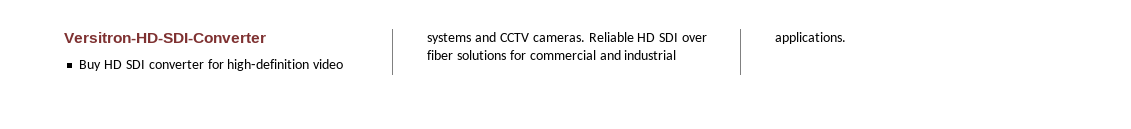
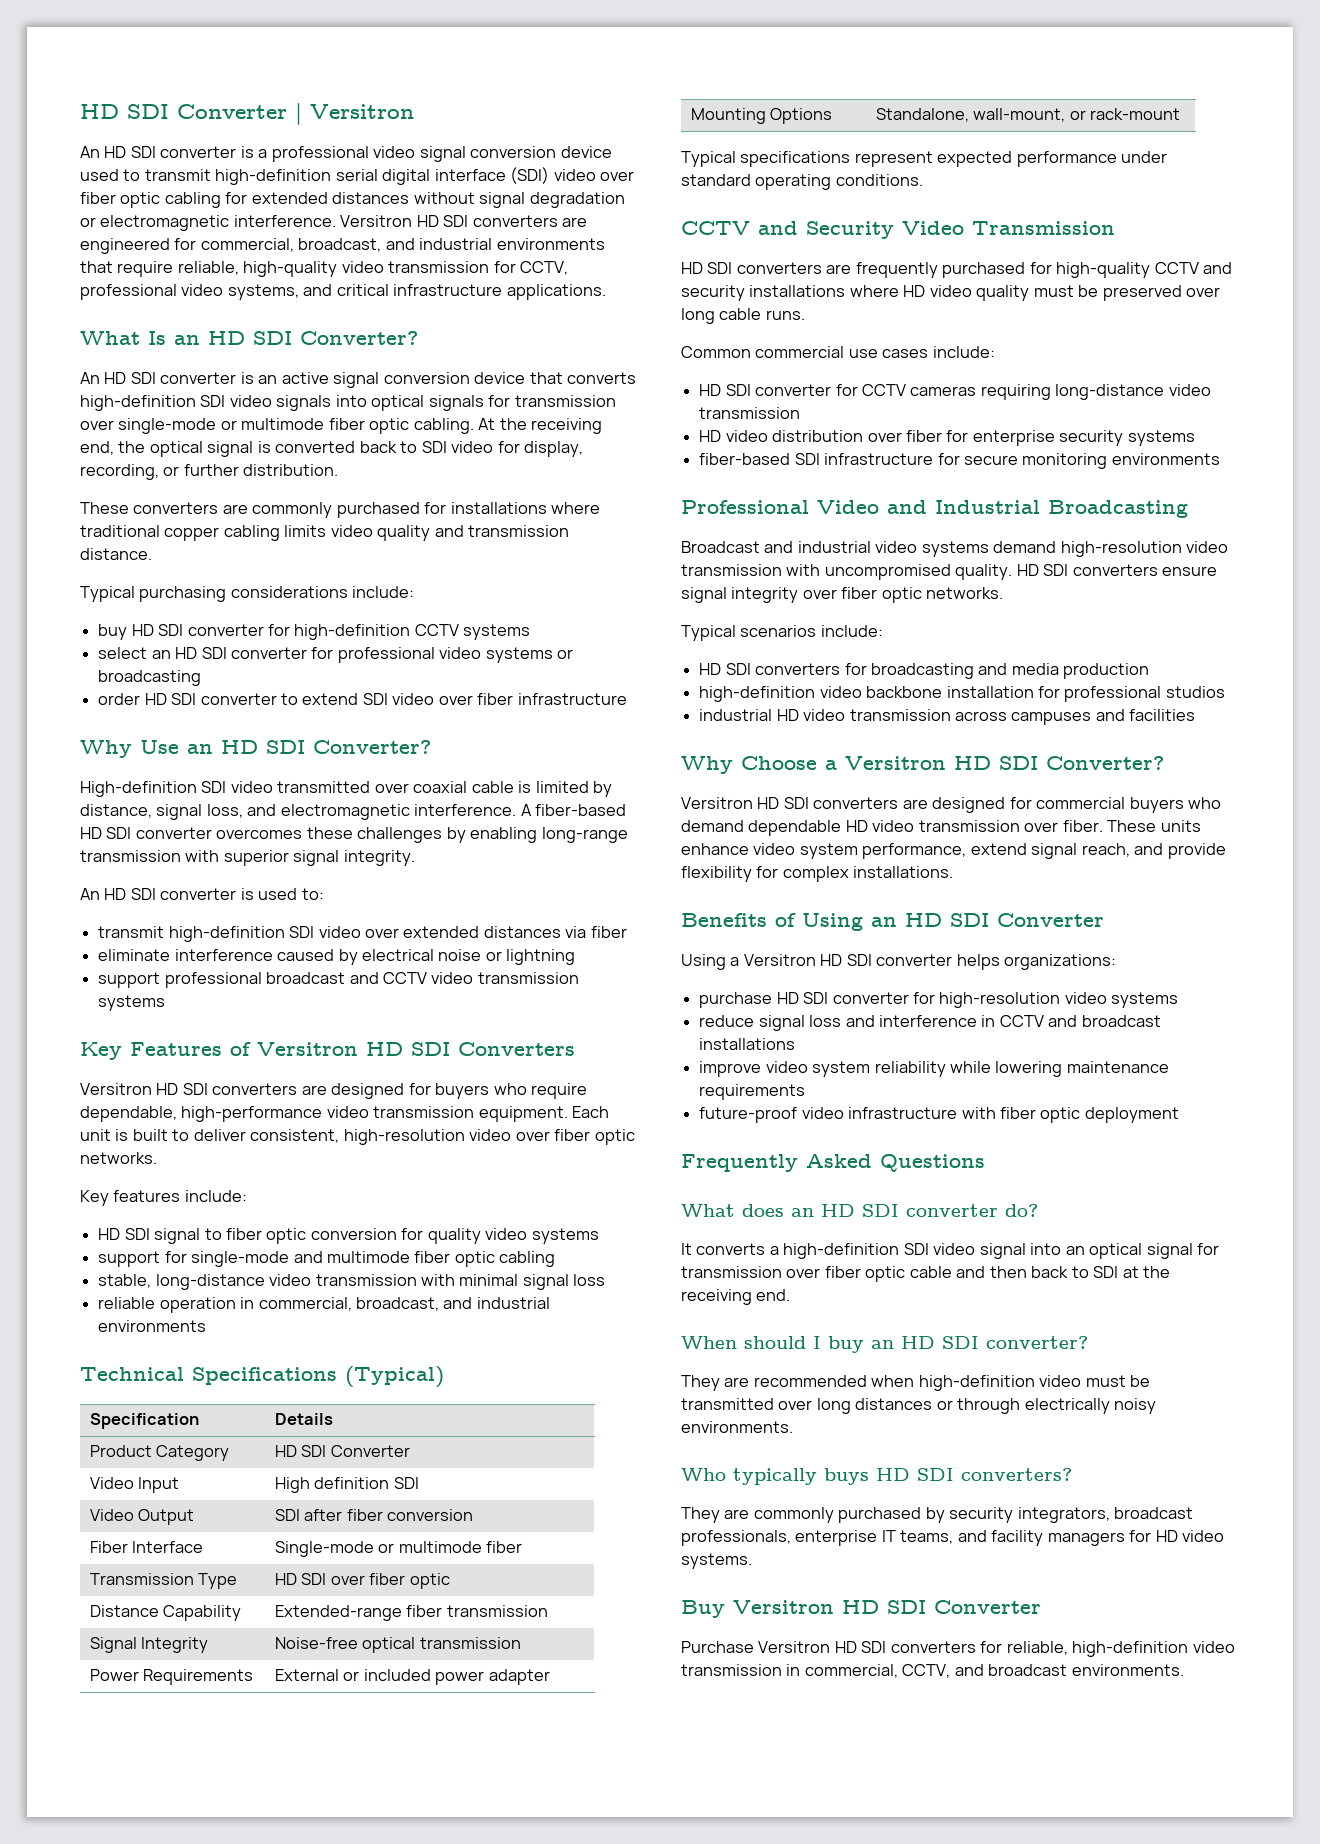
[64,32,266,43] [79,60,102,71] Versitron-HD-SDI-Converter // Buy -> [80,103,414,125] [80,146,612,162] [80,167,635,185] [80,192,625,208] [80,215,588,231] [80,238,605,254] [80,261,569,277] [80,284,606,300] [80,331,418,345] [80,372,637,388] [80,395,616,411] [80,418,603,434] [80,441,584,457] [80,464,339,480] [80,502,601,518] [80,525,570,541] [80,548,152,560] [80,586,415,602] [98,624,128,640] HD SDI Converter | Versitron // An HD SDI converter is a professional video signal conversion device used to transmit high‑definition serial digital interface (SDI) video over fiber optic cabling for extended distances without signal degradation or electromagnetic interference. Versitron HD SDI converters are engineered for commercial, broadcast, and industrial environments that require reliable, high‑quality video transmission for CCTV, professional video systems, and critical infrastructure applications. // What Is an HD SDI Converter? // An HD SDI converter is an active signal conversion device that converts high‑definition SDI video signals into optical signals for transmission over single‑mode or multimode fiber optic cabling. At the receiving end, the optical signal is converted back to SDI video for display, recording, or further distribution. // These converters are commonly purchased for installations where traditional copper cabling limits video quality and transmission distance. // Typical purchasing considerations include: // buy
[313,59,344,69] [427,32,707,44] [427,50,677,60] [775,32,847,44] video systems and CCTV cameras. Reliable HD SDI over fiber solutions for commercial and industrial applications. -> [414,624,531,640] [98,647,574,663] [98,670,202,686] [98,693,627,705] [80,740,431,758] [80,781,613,797] [80,804,627,820] [80,827,628,843] [80,850,415,866] [80,888,324,900] [98,926,627,942] [98,949,576,965] [98,972,579,988] [98,995,166,1011] [80,1042,575,1060] [80,1083,588,1099] [80,1106,610,1122] [80,1129,635,1145] [80,1152,157,1164] [80,1190,247,1206] [98,1228,599,1244] [98,1251,556,1267] [98,1274,606,1290] [98,1297,550,1313] [98,1320,207,1332] [80,1366,444,1388] [89,1413,199,1429] [274,1413,333,1425] [89,1445,230,1461] [274,1445,410,1457] [89,1477,180,1493] [274,1477,419,1493] [89,1509,195,1525] [274,1509,474,1521] [89,1541,204,1553] [274,1541,523,1557] [89,1573,238,1589] [274,1573,450,1589] [89,1605,242,1621] [274,1605,548,1621] [89,1637,209,1653] [274,1637,521,1653] [89,1669,254,1685] [274,1669,550,1685] [690,108,833,124] [875,108,1181,122] [681,151,1168,167] [681,174,923,190] [681,221,1115,239] [681,262,1233,278] [681,285,1221,301] [681,308,805,324] [681,346,995,358] [699,384,1211,400] [699,407,801,419] [699,430,1195,446] [699,453,1220,469] [681,500,1188,518] [681,541,1229,557] [681,564,1218,580] [681,587,1004,603] [681,625,883,641] [699,663,1150,679] [699,686,1225,702] [699,709,1196,725] [681,756,1164,774] [681,797,1222,813] [681,820,1201,836] [681,843,1226,859] [681,866,954,882] [681,913,1104,931] [681,954,1117,970] [699,992,1179,1008] [699,1015,1161,1031] [699,1038,796,1050] [699,1061,1169,1077] [699,1084,806,1100] [699,1107,1179,1123] [681,1154,985,1172] [681,1204,1038,1217] [681,1243,1220,1259] [681,1266,1171,1282] [681,1289,791,1305] [681,1336,1088,1353] [681,1375,1151,1391] [681,1398,1157,1414] [681,1421,793,1433] [681,1468,1072,1485] [681,1507,1194,1523] [681,1530,1225,1546] [681,1553,752,1569] [681,1600,1041,1618] [681,1641,1235,1657] [681,1664,1184,1678] CCTV systems // select an HD SDI converter for professional video systems or broadcasting // order HD SDI converter to extend SDI video over fiber infrastructure // Why Use an HD SDI Converter? // High‑definition SDI video transmitted over coaxial cable is limited by distance, signal loss, and electromagnetic interference. A fiber‑based HD SDI converter overcomes these challenges by enabling long‑range transmission with superior signal integrity. // An HD SDI converter is used to: // transmit high‑definition SDI video over extended distances via fiber // eliminate interference caused by electrical noise or lightning // support professional broadcast and CCTV video transmission systems // Key Features of Versitron HD SDI Converters // Versitron HD SDI converters are designed for buyers who require dependable, high‑performance video transmission equipment. Each unit is built to deliver consistent, high‑resolution video over fiber optic networks. // Key features include: // HD SDI signal to fiber optic conversion for quality video systems // support for single‑mode and multimode fiber optic cabling // stable, long‑distance video transmission with minimal signal loss // reliable operation in commercial, broadcast, and industrial environments // Technical Specifications (Typical) // Specification | Details // Product Category | HD SDI Converter // Video Input | High definition SDI // Video Output | SDI after fiber conversion // Fiber Interface | Single‑mode or multimode fiber // Transmission Type | HD SDI over fiber optic // Distance Capability | Extended‑range fiber transmission // Signal Integrity | Noise‑free optical transmission // Power Requirements | External or included power adapter // Mounting Options | Standalone, wall‑mount, or rack‑mount // Typical specifications represent expected performance under standard operating conditions. // CCTV and Security Video Transmission // HD SDI converters are frequently purchased for high‑quality CCTV and security installations where HD video quality must be preserved over long cable runs. // Common commercial use cases include: // HD SDI converter for CCTV cameras requiring long‑distance video transmission // HD video distribution over fiber for enterprise security systems // fiber‑based SDI infrastructure for secure monitoring environments // Professional Video and Industrial Broadcasting // Broadcast and industrial video systems demand high‑resolution video transmission with uncompromised quality. HD SDI converters ensure signal integrity over fiber optic networks. // Typical scenarios include: // HD SDI converters for broadcasting and media production // high‑definition video backbone installation for professional studios // industrial HD video transmission across campuses and facilities // Why Choose a Versitron HD SDI Converter? // Versitron HD SDI converters are designed for commercial buyers who demand dependable HD video transmission over fiber. These units enhance video system performance, extend signal reach, and provide flexibility for complex installations. // Benefits of Using an HD SDI Converter // Using a Versitron HD SDI converter helps organizations: // purchase HD SDI converter for high‑resolution video systems // reduce signal loss and interference in CCTV and broadcast installations // improve video system reliability while lowering maintenance requirements // future‑proof video infrastructure with fiber optic deployment // Frequently Asked Questions // What does an HD SDI converter do? // It converts a high‑definition SDI video signal into an optical signal for transmission over fiber optic cable and then back to SDI at the receiving end. // When should I buy an HD SDI converter? // They are recommended when high‑definition video must be transmitted over long distances or through electrically noisy environments. // Who typically buys HD SDI converters? // They are commonly purchased by security integrators, broadcast professionals, enterprise IT teams, and facility managers for HD video systems. // Buy Versitron HD SDI Converter // Purchase Versitron HD SDI converters for reliable, high‑definition video transmission in commercial, CCTV, and broadcast environments.

